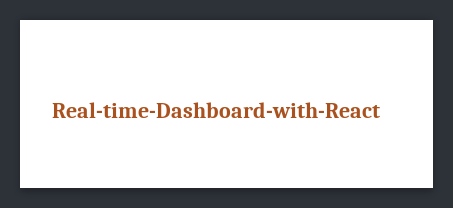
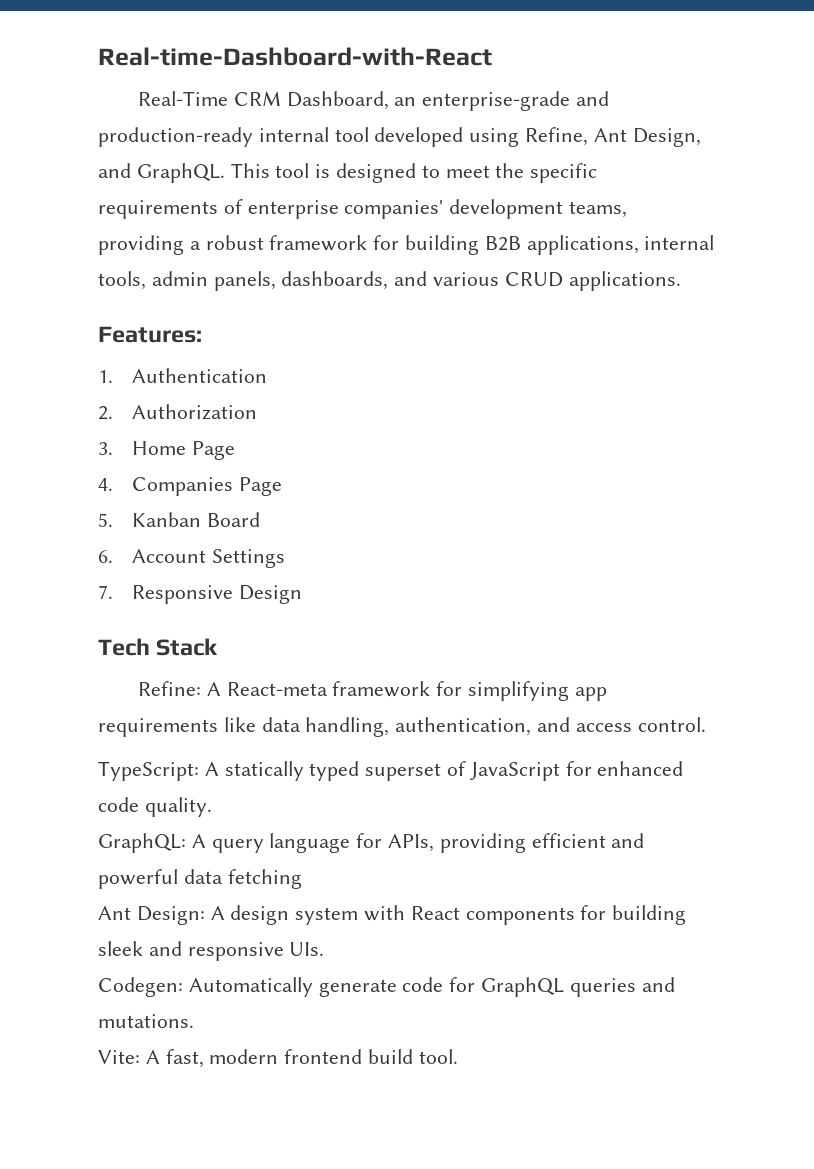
(380, 110) none -> [138,91,610,111] [98,127,701,147] [98,163,598,183] [98,199,628,219] [98,235,715,255] [98,271,681,291] [98,326,202,343] [98,368,268,383] [98,404,258,420] [98,441,235,460] [98,477,282,496] [98,512,260,527] [98,549,285,568] [98,585,302,604] [98,638,219,656] [138,681,607,701] [98,717,706,737] [98,761,684,781] [98,797,212,817] [98,833,645,853] [98,869,302,889] [98,905,687,925] [98,941,325,961] [98,977,675,997] [98,1014,194,1028] [98,1049,458,1068] // Real-Time CRM Dashboard, an enterprise-grade and production-ready internal tool developed using Refine, Ant Design, and GraphQL. This tool is designed to meet the specific requirements of enterprise companies' development teams, providing a robust framework for building B2B applications, internal tools, admin panels, dashboards, and various CRUD applications. // Features: // 1. Authentication // 2. Authorization // 3. Home Page // 4. Companies Page // 5. Kanban Board // 6. Account Settings // 7. Responsive Design // Tech Stack // Refine: A React-meta framework for simplifying app requirements like data handling, authentication, and access control. // TypeScript: A statically typed superset of JavaScript for enhanced code quality. // GraphQL: A query language for APIs, providing efficient and powerful data fetching // Ant Design: A design system with React components for building sleek and responsive UIs. // Codegen: Automatically generate code for GraphQL queries and mutations. // Vite: A fast, modern frontend build tool.

